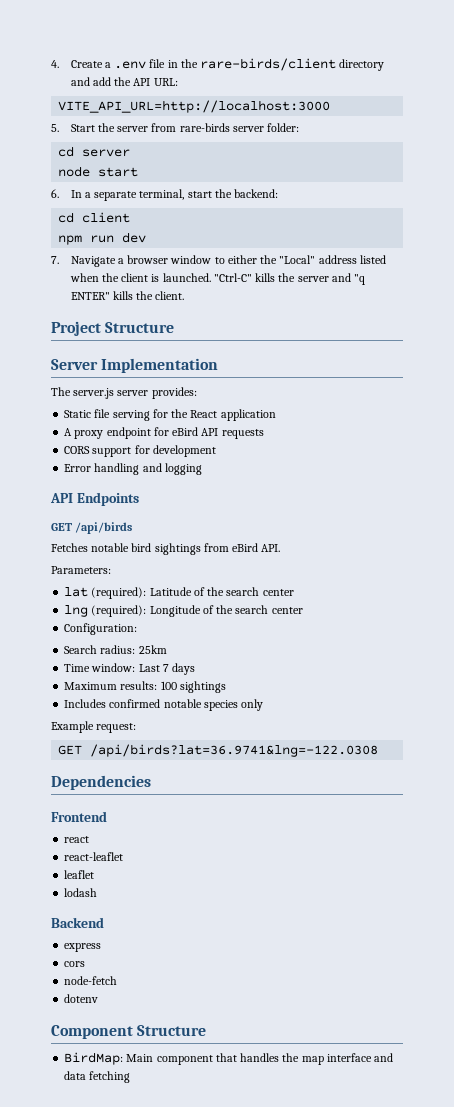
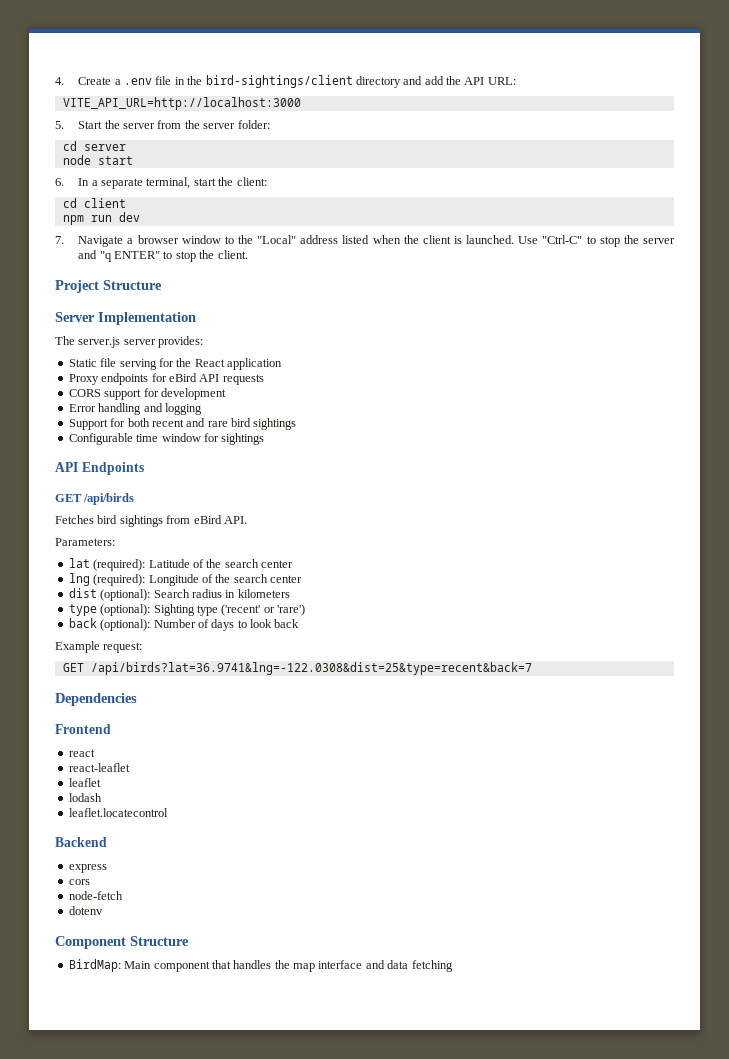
[200,58,337,71] rare-birds/client -> [205,75,353,88] bird-sightings/client
[179,123,230,132] rare-birds -> [184,120,200,129] the
[234,189,279,198] backend: -> [236,177,267,186] client:
[227,255,257,264] either -> (234, 240) none
[213,273,276,282] "Ctrl-C" kills -> [518,235,620,247] Use "Ctrl-C" to stop
[112,291,133,300] kills -> [163,251,196,262] to stop
[64,427,151,439] A proxy endpoint -> [68,373,149,385] Proxy endpoints
(202, 469) none -> [68,418,297,430] [68,433,265,445] // Support for both recent and rare bird sightings // Configurable time window for sightings
[91,543,130,552] notable -> (94, 519) none
[64,623,138,635] [64,645,167,654] [64,663,196,675] [64,681,226,693] [64,699,264,711] Configuration: // Search radius: 25km // Time window: Last 7 days // Maximum results: 100 sightings // Includes confirmed notable species only -> [68,588,290,601] [68,604,305,616] [68,618,300,631] dist (optional): Search radius in kilometers // type (optional): Sighting type ('recent' or 'rare') // back (optional): Number of days to look back
[90,744,379,757] /api/birds?lat=36.9741&lng=-122.0308 -> [90,662,532,675] /api/birds?lat=36.9741&lng=-122.0308&dist=25&type=recent&back=7
(98, 892) none -> [68,808,168,817] // leaflet.locatecontrol

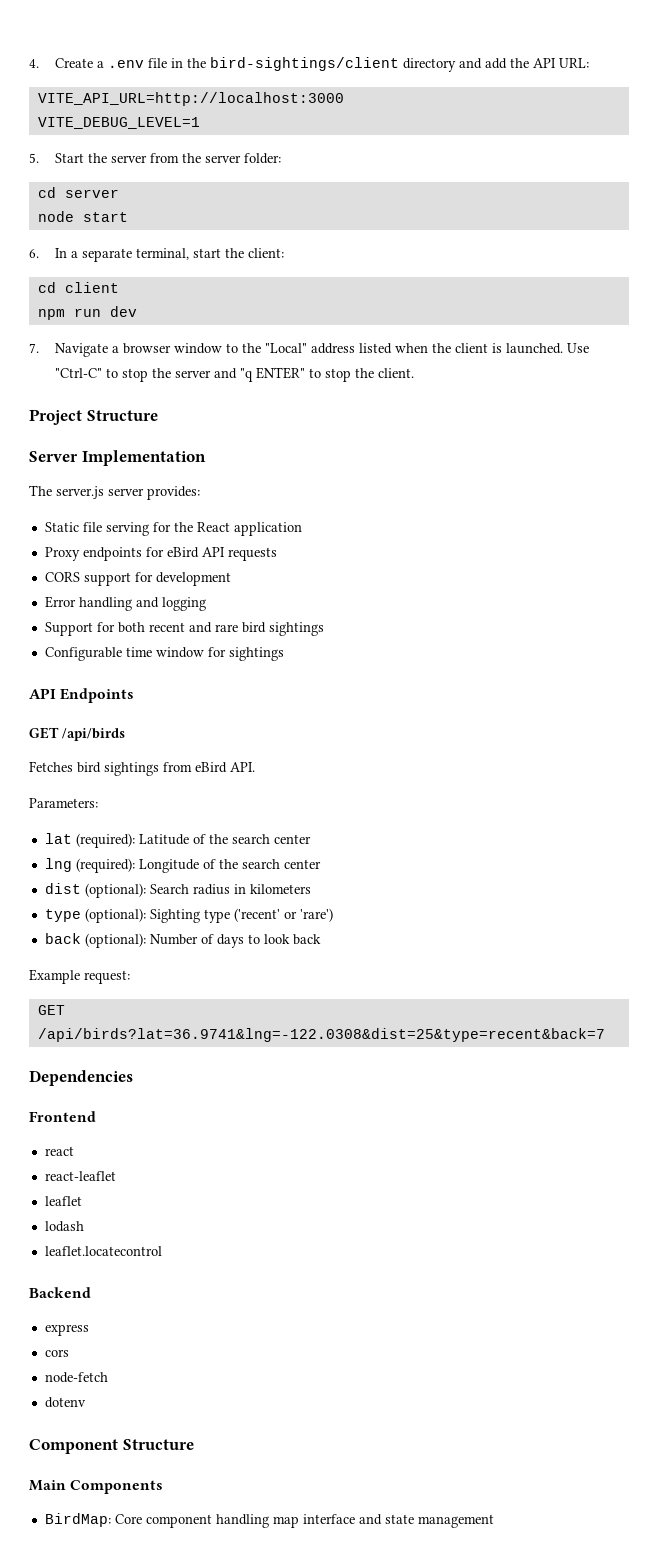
(301, 103) none -> [37,117,200,129] // VITE_DEBUG_LEVEL=1
(189, 941) none -> [29,1480,164,1494] // Main Components
[124,960,290,972] Main component that handles the -> [114,1514,269,1528] Core component handling
[387,960,453,972] data fetching -> [384,1514,494,1528] state management

